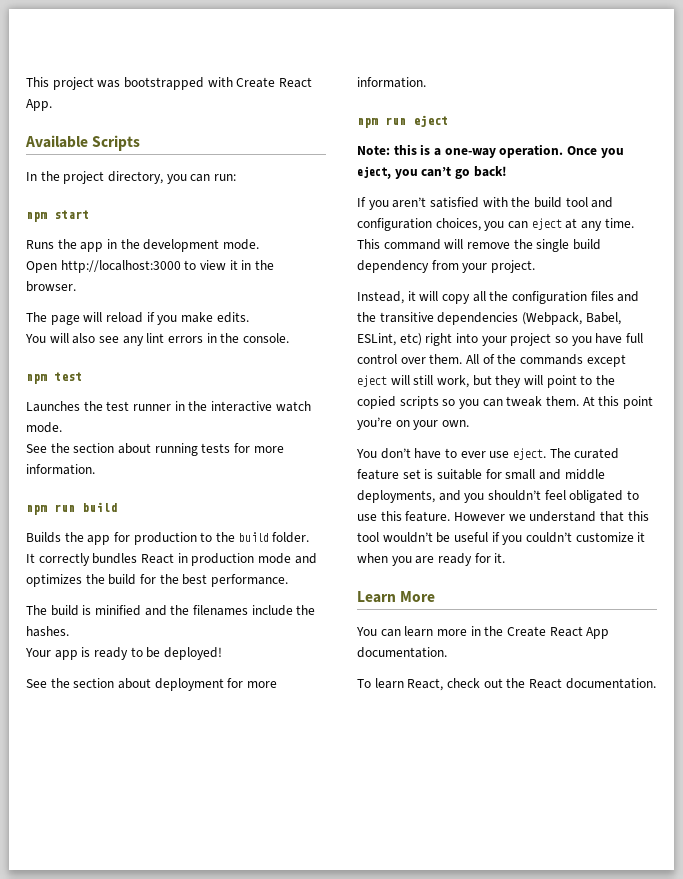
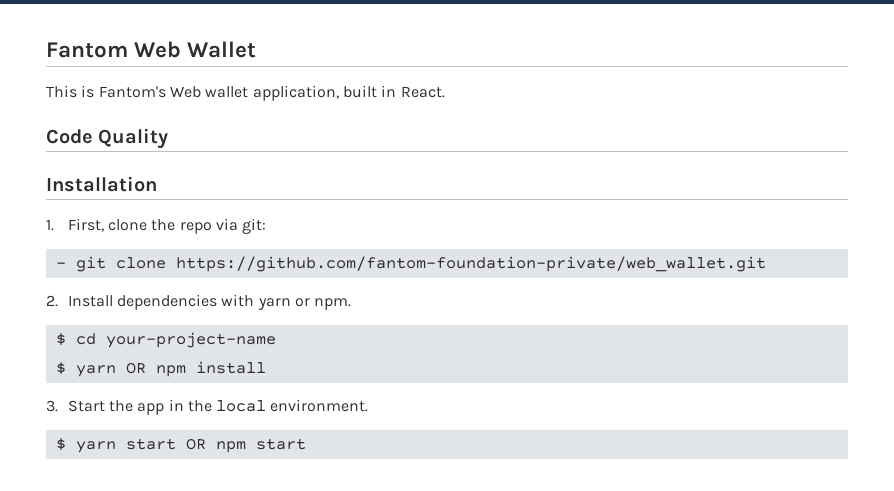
[26,77,312,90] [26,99,52,111] [25,135,141,151] [26,171,236,184] [26,210,89,222] [26,239,259,252] [26,260,274,273] [26,281,76,292] [26,312,249,325] [25,333,289,346] [26,372,82,384] [26,401,311,412] [26,422,62,433] [26,443,284,456] [26,464,95,475] [26,502,117,515] [26,532,310,545] [26,553,317,566] [26,574,288,587] [26,605,316,616] [26,626,69,637] [25,647,222,660] [26,678,277,691] [357,77,426,88] [357,115,448,128] [357,144,624,158] [357,166,507,179] [357,197,614,210] [357,218,634,231] [357,239,601,252] [357,260,535,273] [357,291,640,304] [357,312,621,325] [357,333,643,346] [357,354,626,367] [357,375,615,388] [357,396,653,409] [357,417,469,430] [356,448,620,460] [357,469,605,480] [357,490,639,503] [357,511,649,522] [357,532,646,545] [357,553,506,566] [357,591,436,603] [356,626,610,639] [357,647,447,658] [357,678,656,691] This project was bootstrapped with Create React App. // Available Scripts // In the project directory, you can run: // npm start // Runs the app in the development mode. // Open http://localhost:3000 to view it in the browser. // The page will reload if you make edits. // You will also see any lint errors in the console. // npm test // Launches the test runner in the interactive watch mode. // See the section about running tests for more information. // npm run build // Builds the app for production to the build folder. // It correctly bundles React in production mode and optimizes the build for the best performance. // The build is minified and the filenames include the hashes. // Your app is ready to be deployed! // See the section about deployment for more information. // npm run eject // Note: this is a one-way operation. Once you eject, you can’t go back! // If you aren’t satisfied with the build tool and configuration choices, you can eject at any time. This command will remove the single build dependency from your project. // Instead, it will copy all the configuration files and the transitive dependencies (Webpack, Babel, ESLint, etc) right into your project so you have full control over them. All of the commands except eject will still work, but they will point to the copied scripts so you can tweak them. At this point you’re on your own. // You don’t have to ever use eject. The curated feature set is suitable for small and middle deployments, and you shouldn’t feel obligated to use this feature. However we understand that this tool wouldn’t be useful if you couldn’t customize it when you are ready for it. // Learn More // You can learn more in the Create React App documentation. // To learn React, check out the React documentation. -> [46,41,257,58] [46,85,445,101] [46,128,169,149] [46,176,157,192] [46,218,267,234] [55,256,766,272] [46,294,352,310] [55,332,276,348] [55,361,266,377] [46,399,369,415] [55,438,306,453] Fantom Web Wallet // This is Fantom's Web wallet application, built in React. // Code Quality // Installation // 1. First, clone the repo via git: // - git clone https://github.com/fantom-foundation-private/web_wallet.git // 2. Install dependencies with yarn or npm. // $ cd your-project-name // $ yarn OR npm install // 3. Start the app in the local environment. // $ yarn start OR npm start

